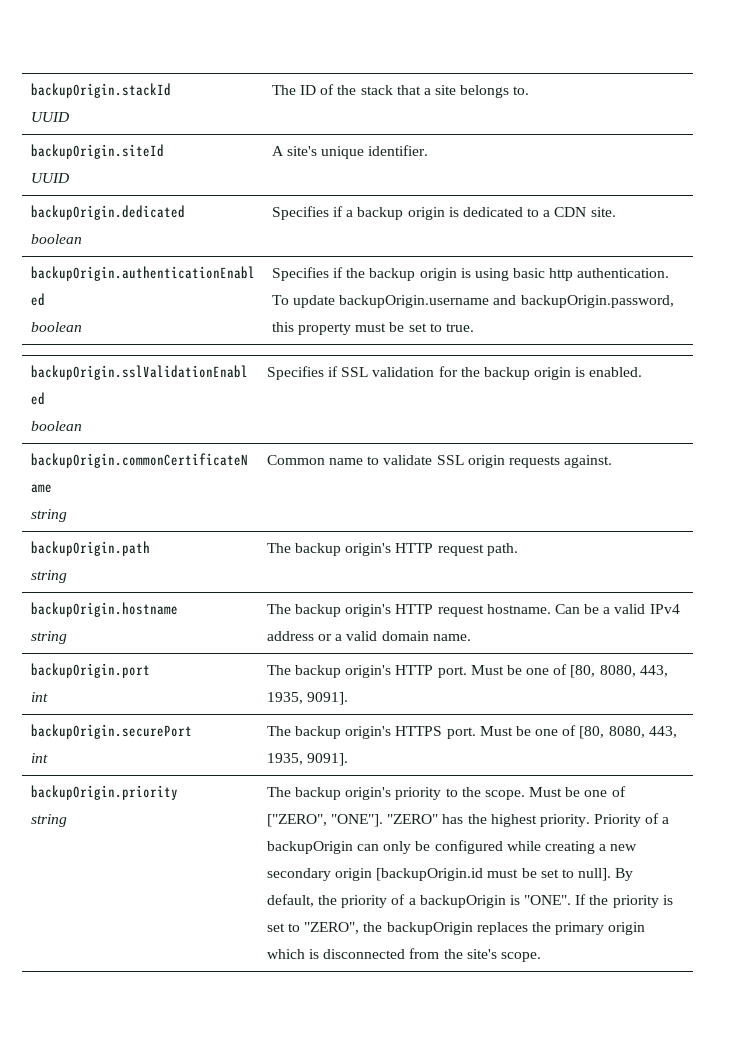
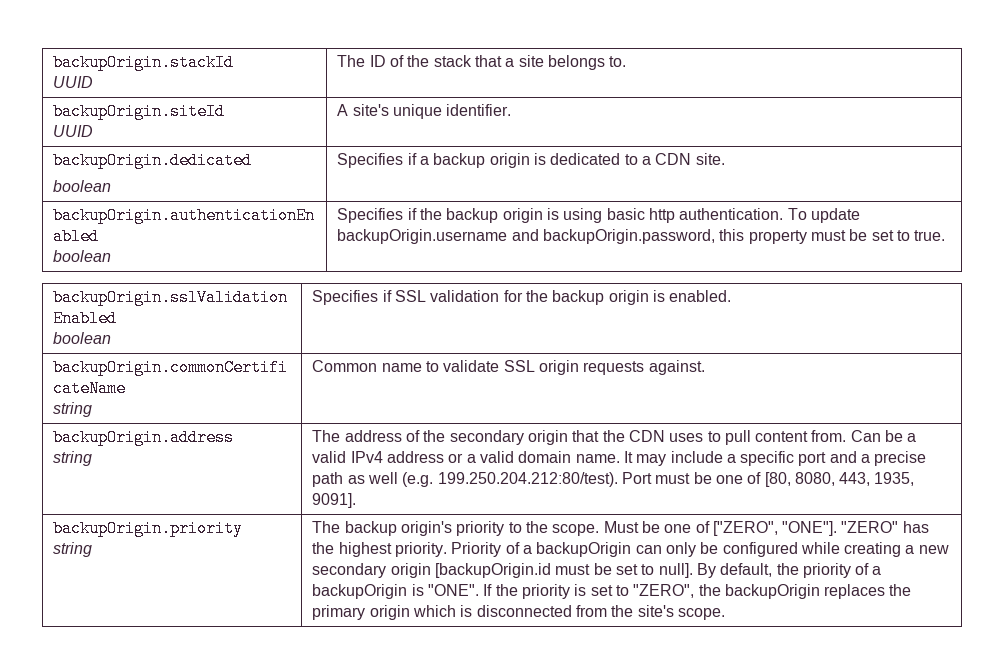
[30,541,150,556] [30,570,67,583] [266,543,518,556] [30,602,178,617] [30,631,67,644] [266,604,551,617] backupOrigin.path // string | The backup origin's HTTP request path. // backupOrigin.hostname // string | The backup origin's HTTP request hostname. -> [53,429,235,446] [53,451,93,466] [312,430,847,445] backupOrigin.address // string | The address of the secondary origin that the CDN uses to pull content from.
[30,663,150,678] [30,692,48,702] [266,664,668,678] [266,692,348,705] [30,724,192,739] [30,753,48,763] [266,726,513,739] // backupOrigin.port // int | The backup origin's HTTP port. Must be one of [80, 8080, 443, 1935, 9091]. // backupOrigin.securePort // int | The backup origin's HTTPS port. Must -> [623,451,927,466] [312,472,691,487] It may include a specific port and a precise path as well (e.g. 199.250.204.212:80/test). Port must

